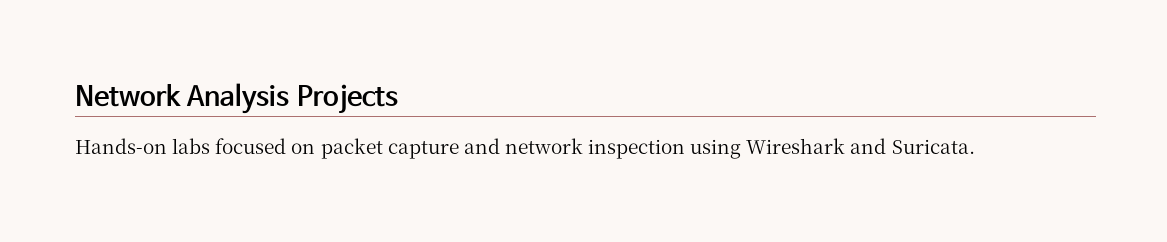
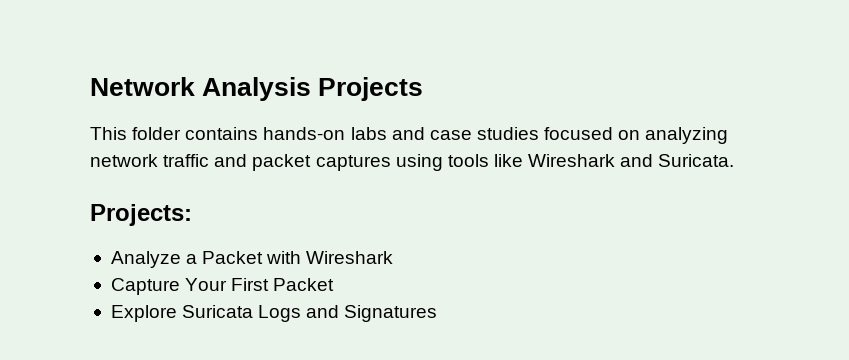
[75,138,975,159] Hands-on labs focused on packet capture and network inspection using Wireshark and Suricata. -> [90,127,729,144] [90,154,735,171] [90,204,192,226] [110,251,394,268] [110,278,335,295] [110,305,438,322] This folder contains hands-on labs and case studies focused on analyzing network traffic and packet captures using tools like Wireshark and Suricata. // Projects: // Analyze a Packet with Wireshark // Capture Your First Packet // Explore Suricata Logs and Signatures

